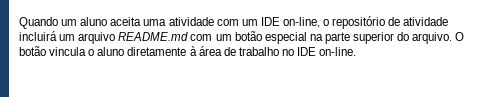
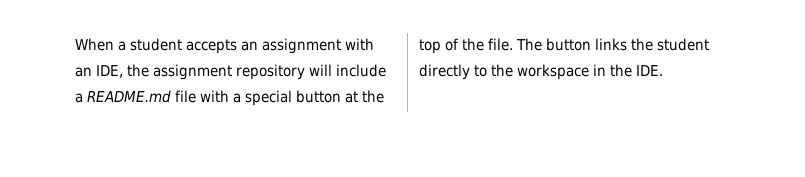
[19,16,449,29] [19,31,465,44] [19,46,357,56] Quando um aluno aceita uma atividade com um IDE on-line, o repositório de atividade incluirá um arquivo README.md com um botão especial na parte superior do arquivo. O botão vincula o aluno diretamente à área de trabalho no IDE on-line. -> [75,38,375,54] [75,64,387,80] [75,90,385,106] [419,38,710,54] [419,64,664,80] When a student accepts an assignment with an IDE, the assignment repository will include a README.md file with a special button at the top of the file. The button links the student directly to the workspace in the IDE.

